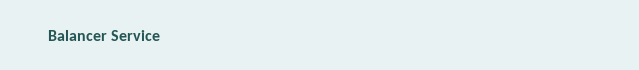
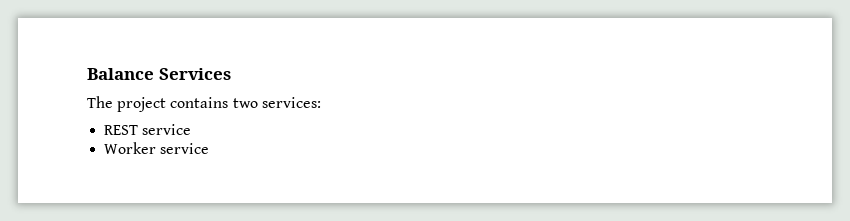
[48,30,161,41] Balancer Service -> [87,68,231,80] [87,96,321,112] [104,124,192,135] [104,142,210,154] Balance Services // The project contains two services: // REST service // Worker service

